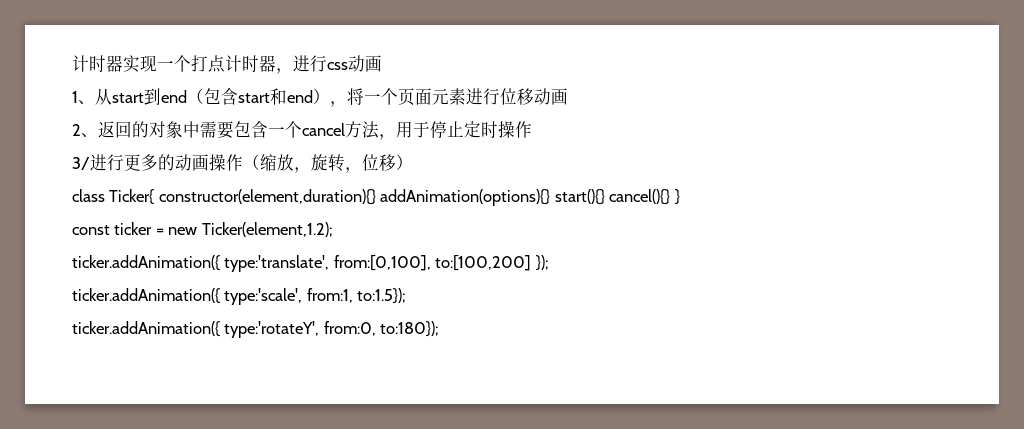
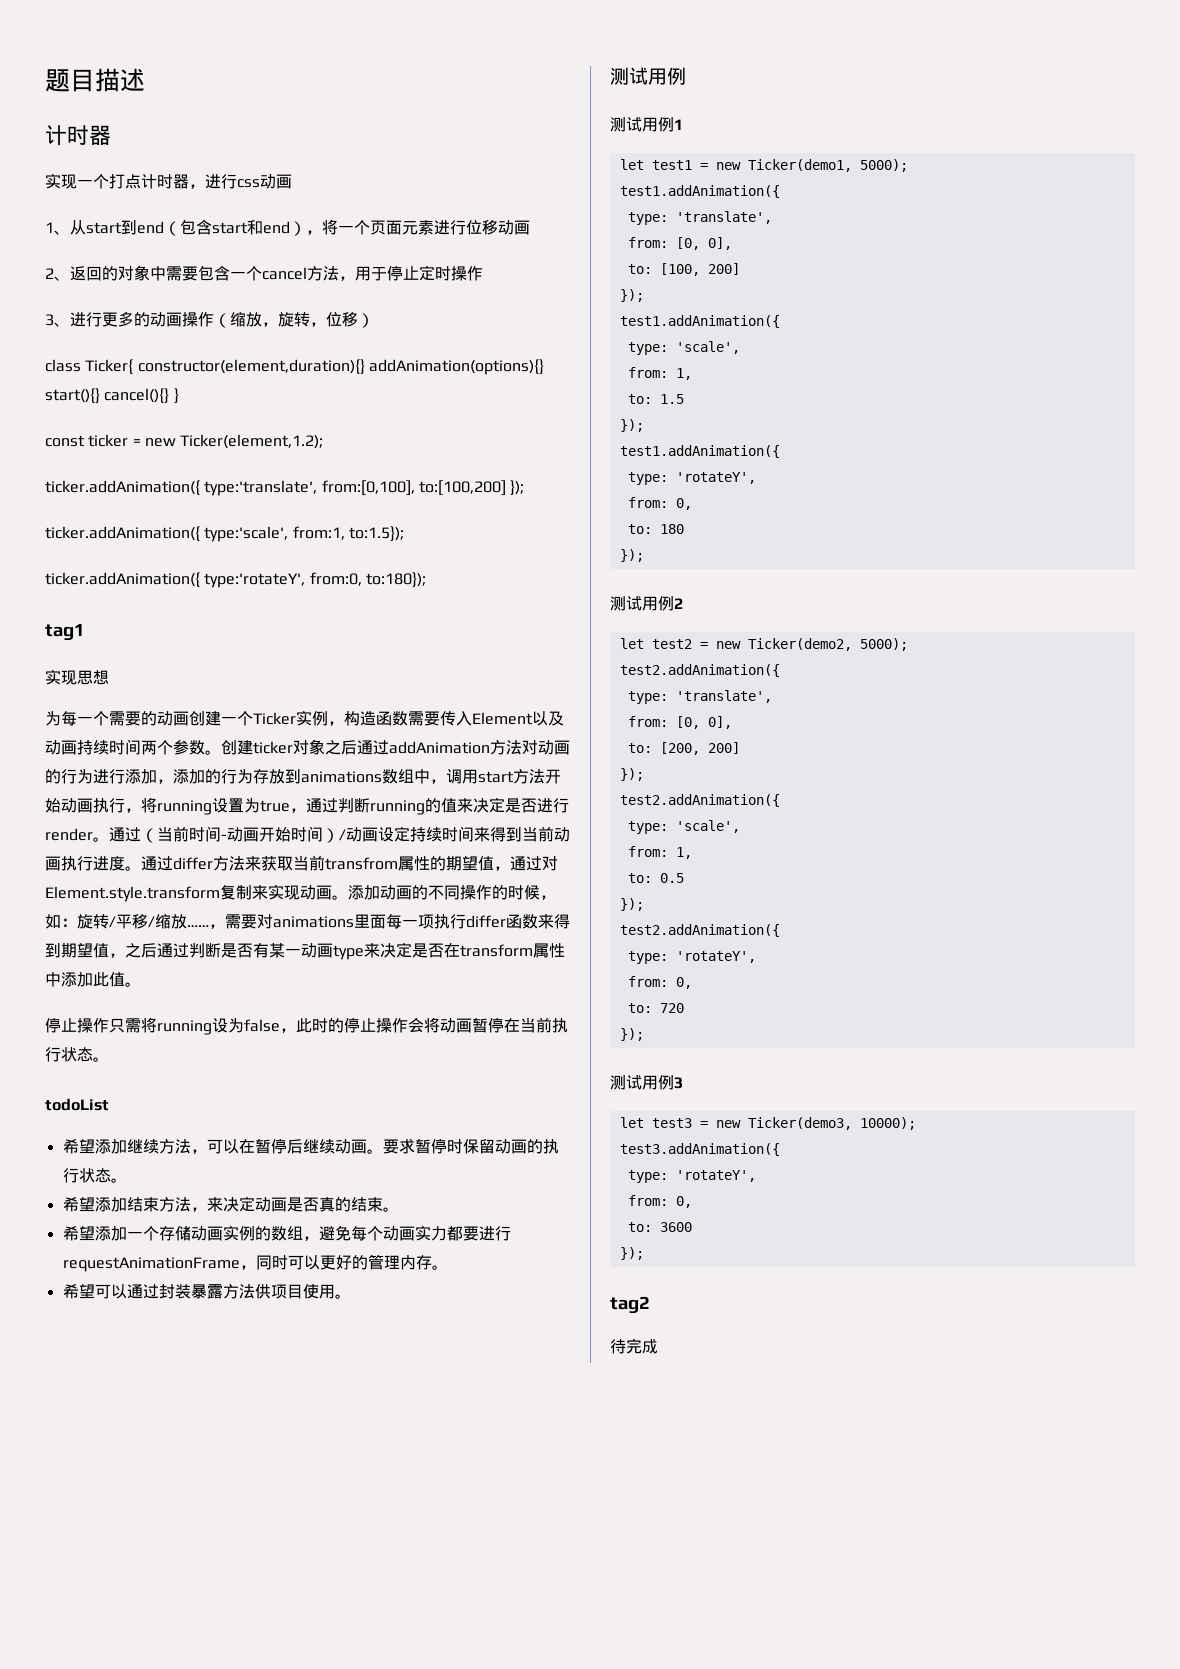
[72,55,123,72] 计时器 -> [45,68,145,92] [45,125,111,146] 题目描述 // 计时器 //
[72,157,90,170] 3/ -> [45,314,70,327] 3、
(440, 329) none -> [45,624,85,641] [45,669,109,685] [45,710,564,726] [45,739,570,755] [45,769,561,784] [45,797,569,815] [45,826,570,843] [45,855,558,871] [45,884,556,902] [45,914,570,929] [45,942,565,960] [45,972,141,987] [45,1017,568,1035] [45,1047,109,1062] [45,1098,109,1111] [62,1138,559,1154] [62,1168,127,1183] [62,1196,399,1212] [62,1225,511,1241] [62,1254,448,1272] [62,1283,351,1299] [610,67,686,85] [610,117,683,132] [619,159,908,172] [619,185,780,198] [627,211,772,225] [627,237,732,250] [627,263,740,276] [619,289,644,302] [619,315,780,328] [627,341,740,355] [627,367,692,380] [627,394,684,404] [619,419,644,432] [619,445,780,458] [627,472,756,485] [627,497,692,510] [627,524,684,534] [619,549,644,562] [610,596,683,611] [619,638,908,651] [619,664,780,677] [627,690,772,704] [627,716,732,729] [627,742,740,755] [619,768,644,781] [619,794,780,807] [627,820,740,834] [627,846,692,859] [627,873,684,883] [619,898,644,911] [619,924,780,937] [627,951,756,964] [627,976,692,989] [627,1003,684,1013] [619,1028,644,1041] [610,1075,683,1090] [619,1117,916,1130] [619,1143,780,1156] [627,1170,756,1183] [627,1195,692,1208] [627,1222,692,1232] [619,1247,644,1260] [610,1296,650,1314] [610,1338,658,1354] // tag1 // 实现思想 // 为每一个需要的动画创建一个Ticker实例，构造函数需要传入Element以及动画持续时间两个参数。创建ticker对象之后通过addAnimation方法对动画的行为进行添加，添加的行为存放到animations数组中，调用start方法开始动画执行，将running设置为true，通过判断running的值来决定是否进行render。通过（当前时间-动画开始时间）/动画设定持续时间来得到当前动画执行进度。通过differ方法来获取当前transfrom属性的期望值，通过对Element.style.transform复制来实现动画。添加动画的不同操作的时候，如：旋转/平移/缩放……，需要对animations里面每一项执行differ函数来得到期望值，之后通过判断是否有某一动画type来决定是否在transform属性中添加此值。 // 停止操作只需将running设为false，此时的停止操作会将动画暂停在当前执行状态。 // todoList // 希望添加继续方法，可以在暂停后继续动画。要求暂停时保留动画的执行状态。 // 希望添加结束方法，来决定动画是否真的结束。 // 希望添加一个存储动画实例的数组，避免每个动画实力都要进行requestAnimationFrame，同时可以更好的管理内存。 // 希望可以通过封装暴露方法供项目使用。 // 测试用例 // 测试用例1 // let test1 = new Ticker(demo1, 5000); // test1.addAnimation({ // type: 'translate', // from: [0, 0], // to: [100, 200] // }); // test1.addAnimation({ // type: 'scale', // from: 1, // to: 1.5 // }); // test1.addAnimation({ // type: 'rotateY', // from: 0, // to: 180 // }); // 测试用例2 // let test2 = new Ticker(demo2, 5000); // test2.addAnimation({ // type: 'translate', // from: [0, 0], // to: [200, 200] // }); // test2.addAnimation({ // type: 'scale', // from: 1, // to: 0.5 // }); // test2.addAnimation({ // type: 'rotateY', // from: 0, // to: 720 // }); // 测试用例3 // let test3 = new Ticker(demo3, 10000); // test3.addAnimation({ // type: 'rotateY', // from: 0, // to: 3600 // }); // tag2 // 待完成

